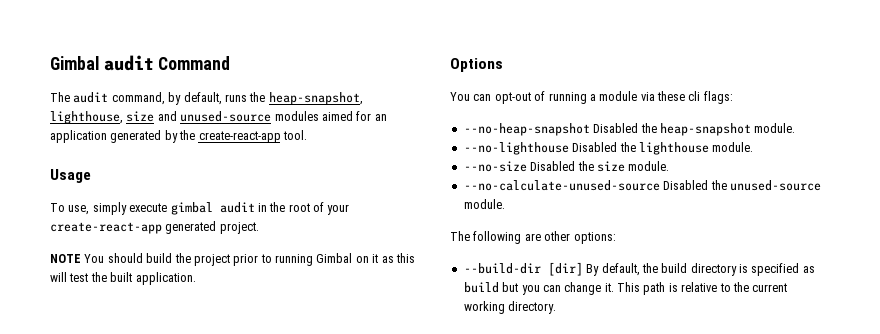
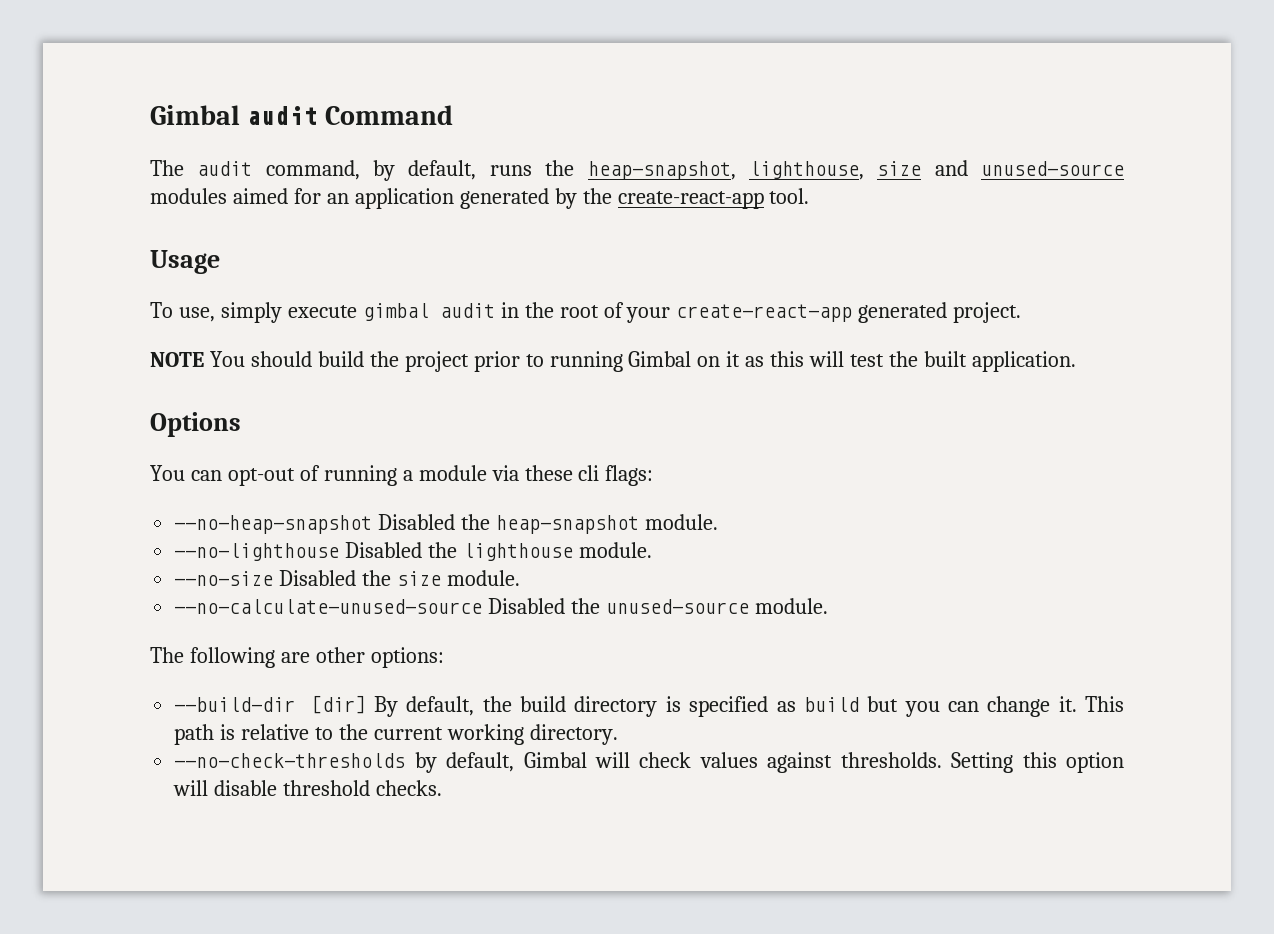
(557, 307) none -> [174,752,1124,773] [173,780,443,796] // --no-check-thresholds by default, Gimbal will check values against thresholds. Setting this option will disable threshold checks.

